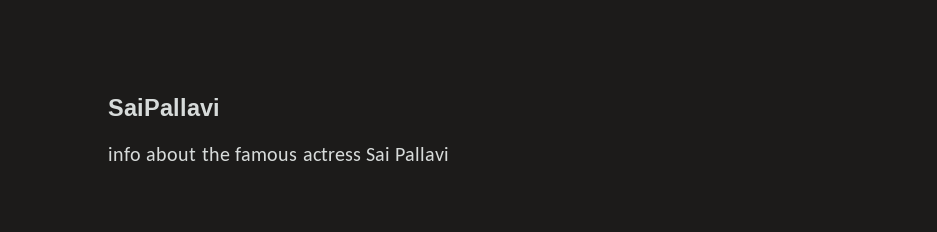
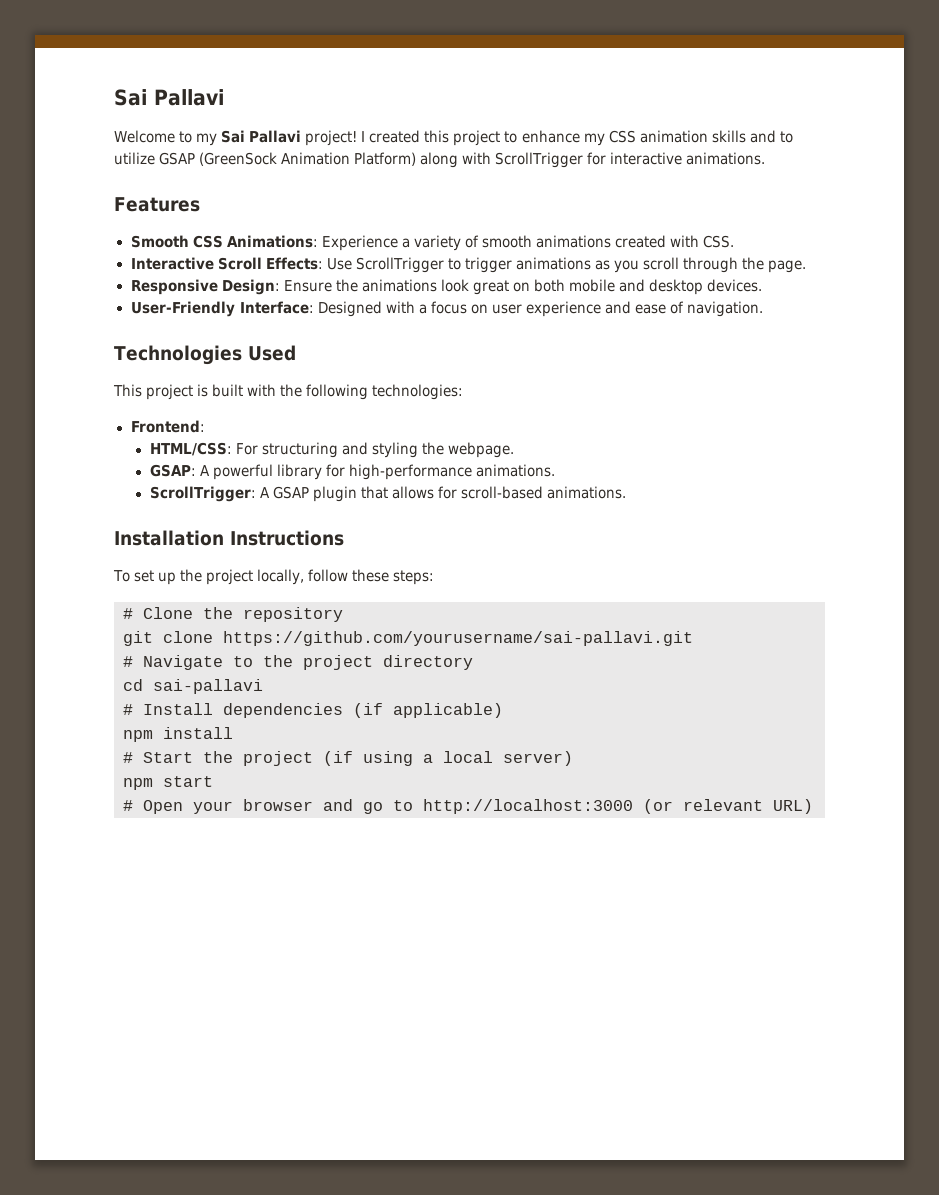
[108,98,220,116] [108,147,450,161] SaiPallavi // info about the famous actress Sai Pallavi -> [114,89,224,106] [114,130,793,146] [114,152,766,168] [114,197,200,212] [130,235,735,251] [130,257,807,273] [130,279,763,295] [130,301,764,317] [114,345,296,365] [113,384,464,400] [130,420,206,433] [149,442,515,458] [149,464,556,480] [149,486,627,502] [114,530,344,546] [113,569,435,585] [123,607,343,622] [123,631,693,646] [123,655,473,670] [123,679,263,694] [123,703,503,718] [123,727,233,742] [123,751,573,766] [123,776,213,790] [123,799,813,814] Sai Pallavi // Welcome to my Sai Pallavi project! I created this project to enhance my CSS animation skills and to utilize GSAP (GreenSock Animation Platform) along with ScrollTrigger for interactive animations. // Features // Smooth CSS Animations: Experience a variety of smooth animations created with CSS. // Interactive Scroll Effects: Use ScrollTrigger to trigger animations as you scroll through the page. // Responsive Design: Ensure the animations look great on both mobile and desktop devices. // User-Friendly Interface: Designed with a focus on user experience and ease of navigation. // Technologies Used // This project is built with the following technologies: // Frontend: // HTML/CSS: For structuring and styling the webpage. // GSAP: A powerful library for high-performance animations. // ScrollTrigger: A GSAP plugin that allows for scroll-based animations. // Installation Instructions // To set up the project locally, follow these steps: // # Clone the repository // git clone https://github.com/yourusername/sai-pallavi.git // # Navigate to the project directory // cd sai-pallavi // # Install dependencies (if applicable) // npm install // # Start the project (if using a local server) // npm start // # Open your browser and go to http://localhost:3000 (or relevant URL)

